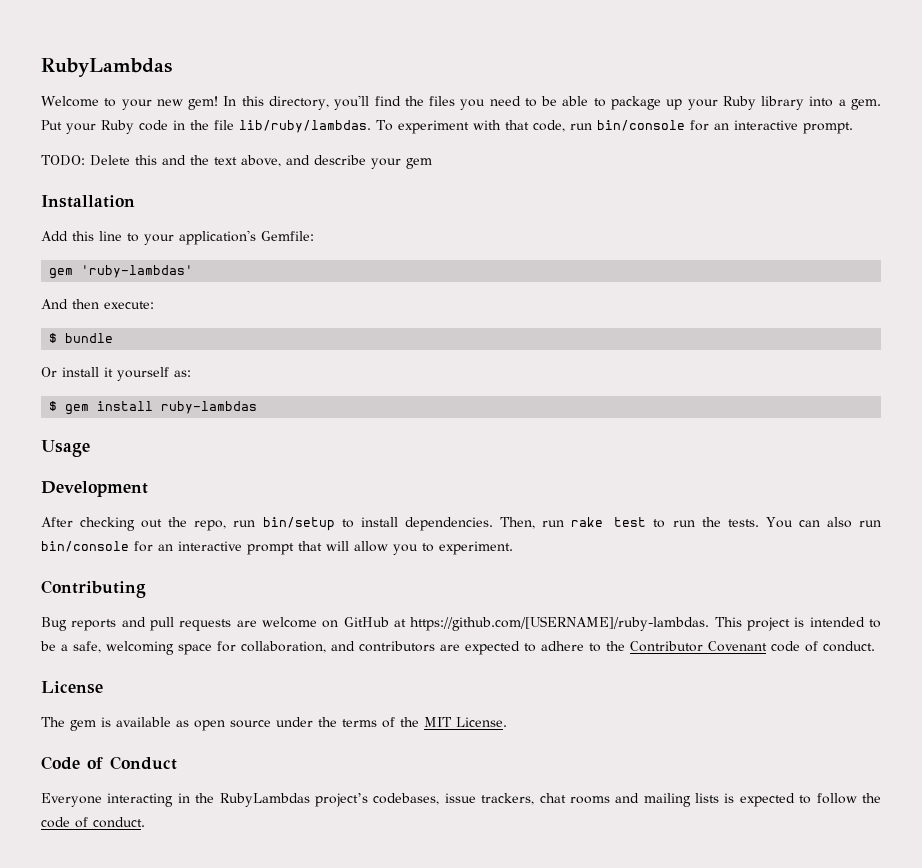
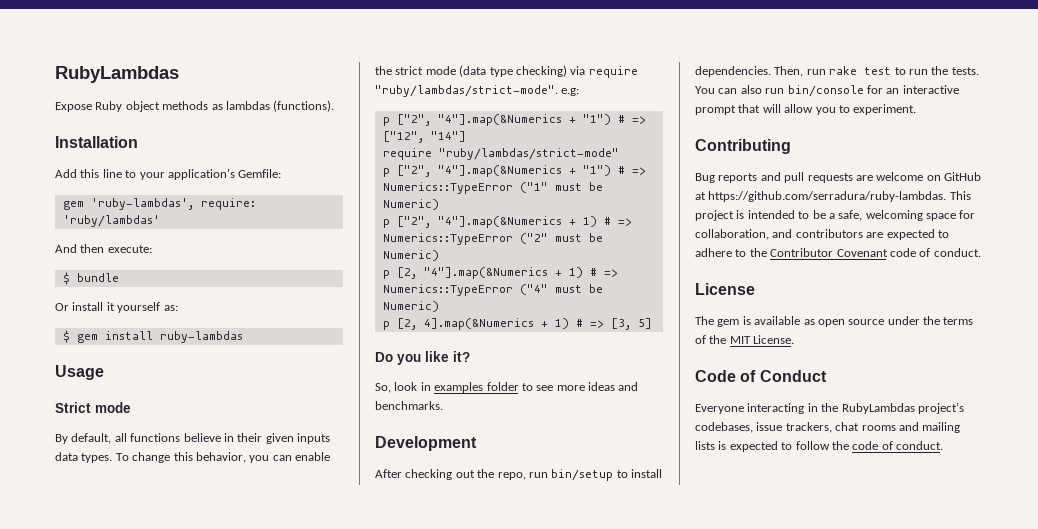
[41,95,881,110] [41,120,853,134] [41,155,432,169] Welcome to your new gem! In this directory, you'll find the files you need to be able to package up your Ruby library into a gem. Put your Ruby code in the file lib/ruby/lambdas. To experiment with that code, run bin/console for an interactive prompt. // TODO: Delete this and the text above, and describe your gem -> [55,100,335,112] Expose Ruby object methods as lambdas (functions).
[81,265,194,278] 'ruby-lambdas' -> [90,198,256,210] [62,215,160,227] 'ruby-lambdas', require: 'ruby/lambdas'
(90, 448) none -> [55,402,131,413] [55,433,330,444] [55,452,330,463] [375,65,638,78] [375,85,580,97] [382,114,646,126] [382,131,466,143] [382,148,619,160] [382,165,646,177] [382,182,603,194] [382,199,439,210] [382,216,632,228] [382,233,603,245] [382,250,439,261] [382,267,618,279] [382,284,603,296] [382,301,439,312] [382,318,652,330] [375,351,470,365] [375,382,639,393] [375,401,443,410] // Strict mode // By default, all functions believe in their given inputs data types. To change this behavior, you can enable the strict mode (data type checking) via require "ruby/lambdas/strict-mode". e.g: // p ["2", "4"].map(&Numerics + "1") # => ["12", "14"] // require "ruby/lambdas/strict-mode" // p ["2", "4"].map(&Numerics + "1") # => Numerics::TypeError ("1" must be Numeric) // p ["2", "4"].map(&Numerics + 1) # => Numerics::TypeError ("2" must be Numeric) // p [2, "4"].map(&Numerics + 1) # => Numerics::TypeError ("4" must be Numeric) // p [2, 4].map(&Numerics + 1) # => [3, 5] // Do you like it? // So, look in examples folder to see more ideas and benchmarks.
[410,616,710,631] https://github.com/[USERNAME]/ruby-lambdas. -> [708,191,947,202] https://github.com/serradura/ruby-lambdas.

